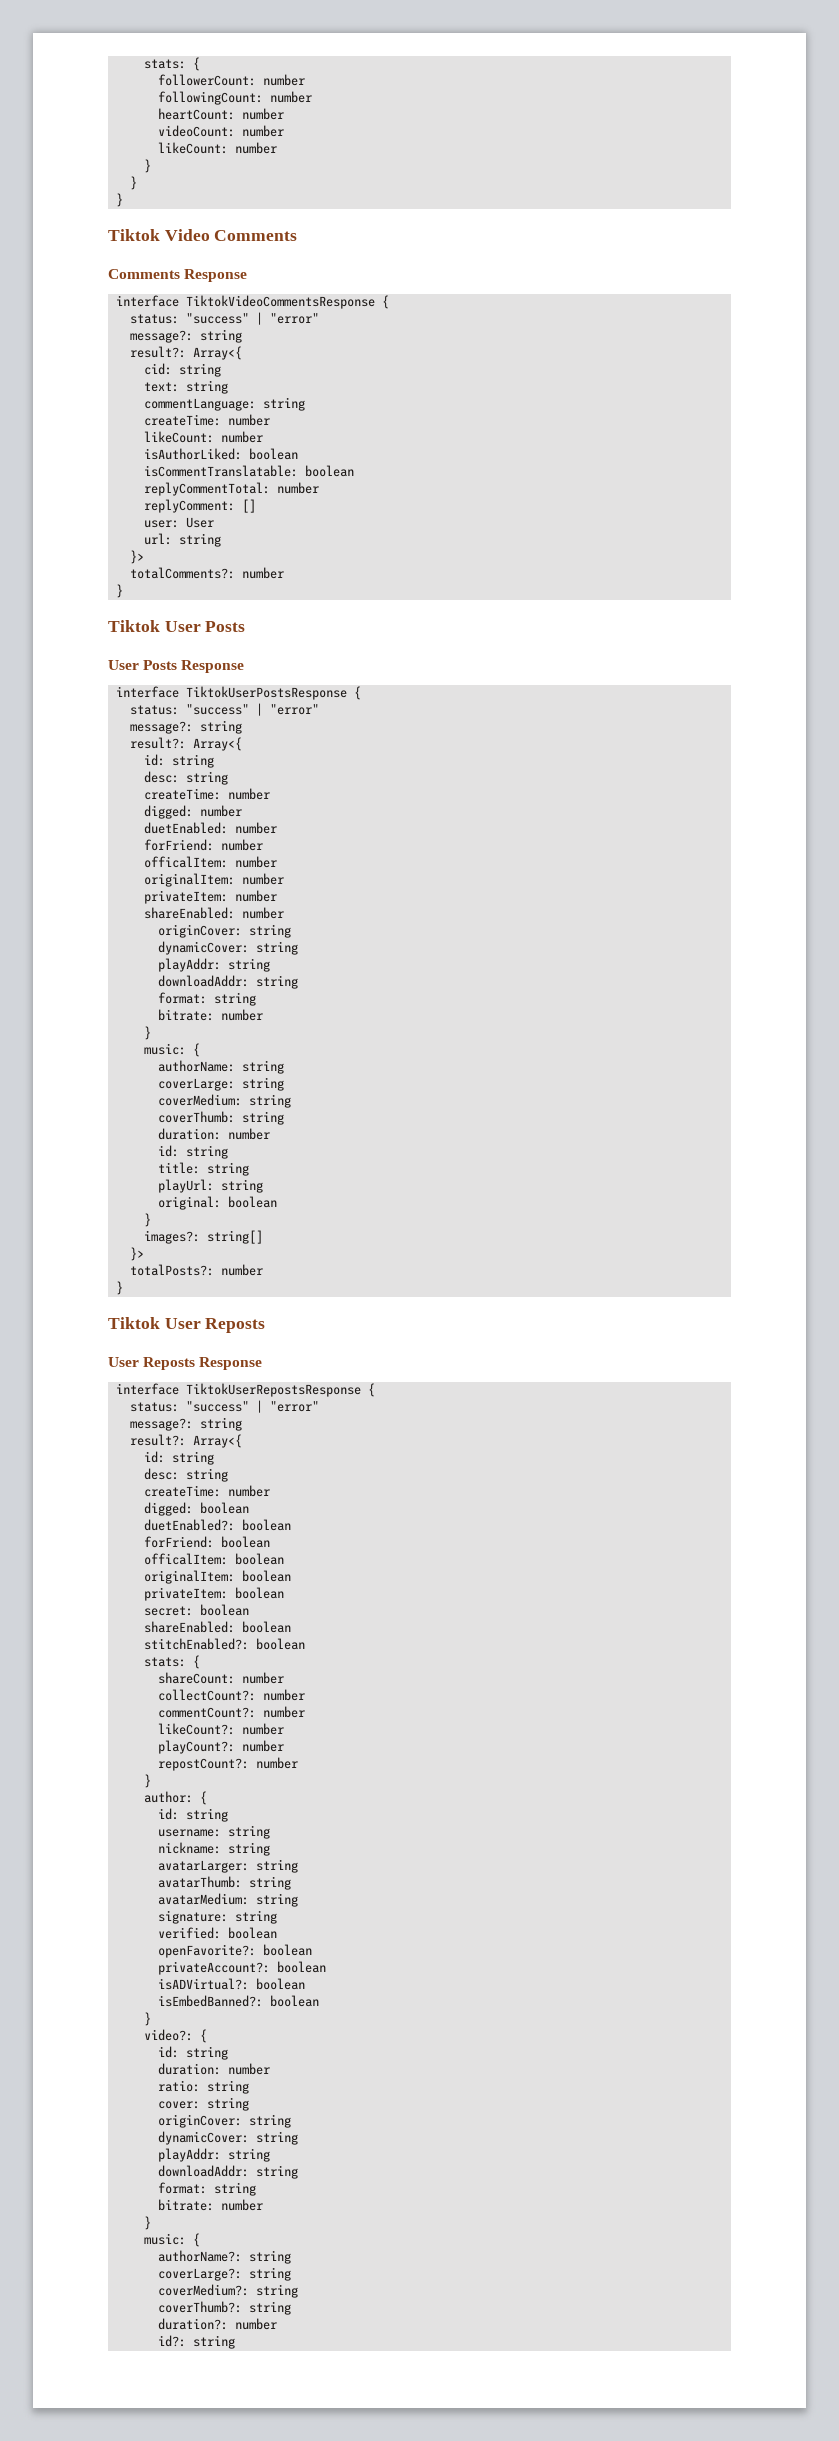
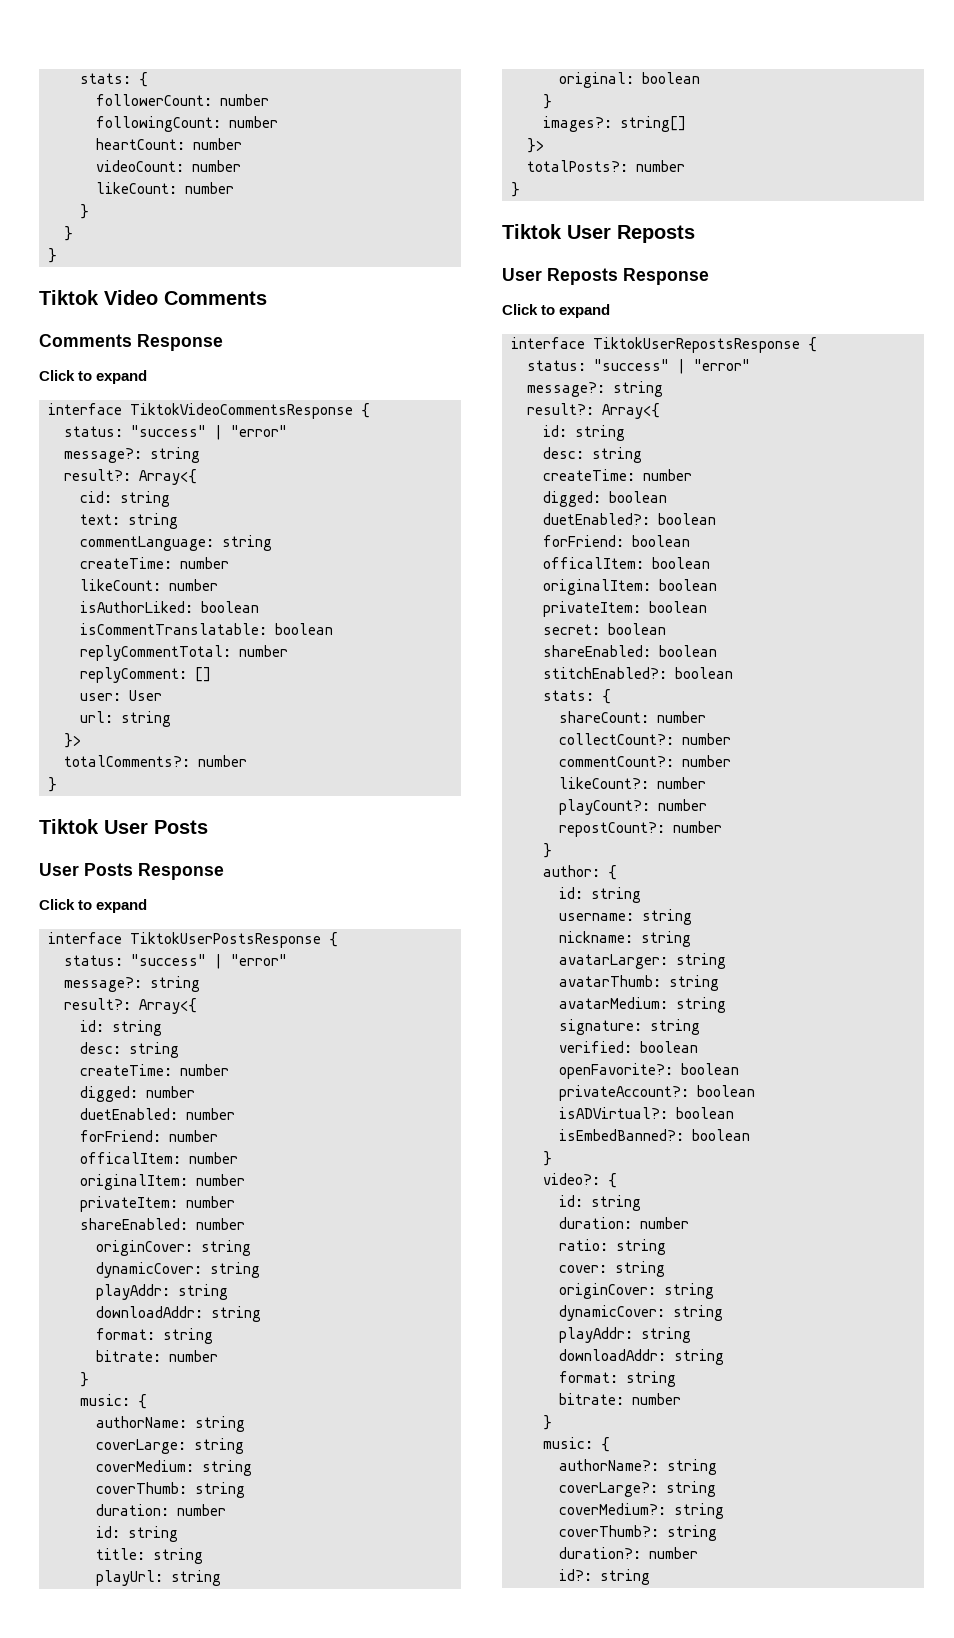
(248, 275) none -> [39,370,148,384] // Click to expand
(245, 666) none -> [39,899,148,913] // Click to expand
(263, 1363) none -> [502,304,611,318] // Click to expand

